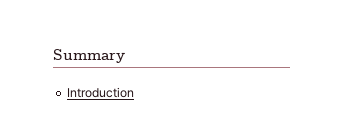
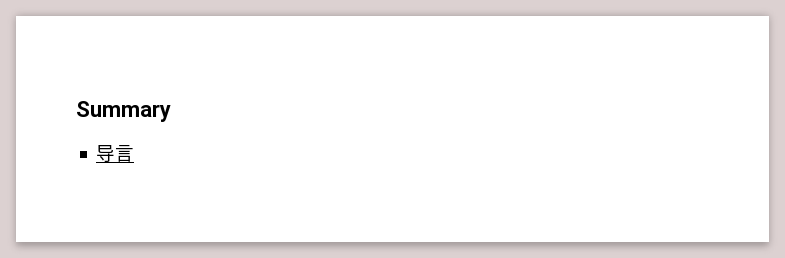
[66,87,134,98] Introduction -> [96,145,135,162] 导言

